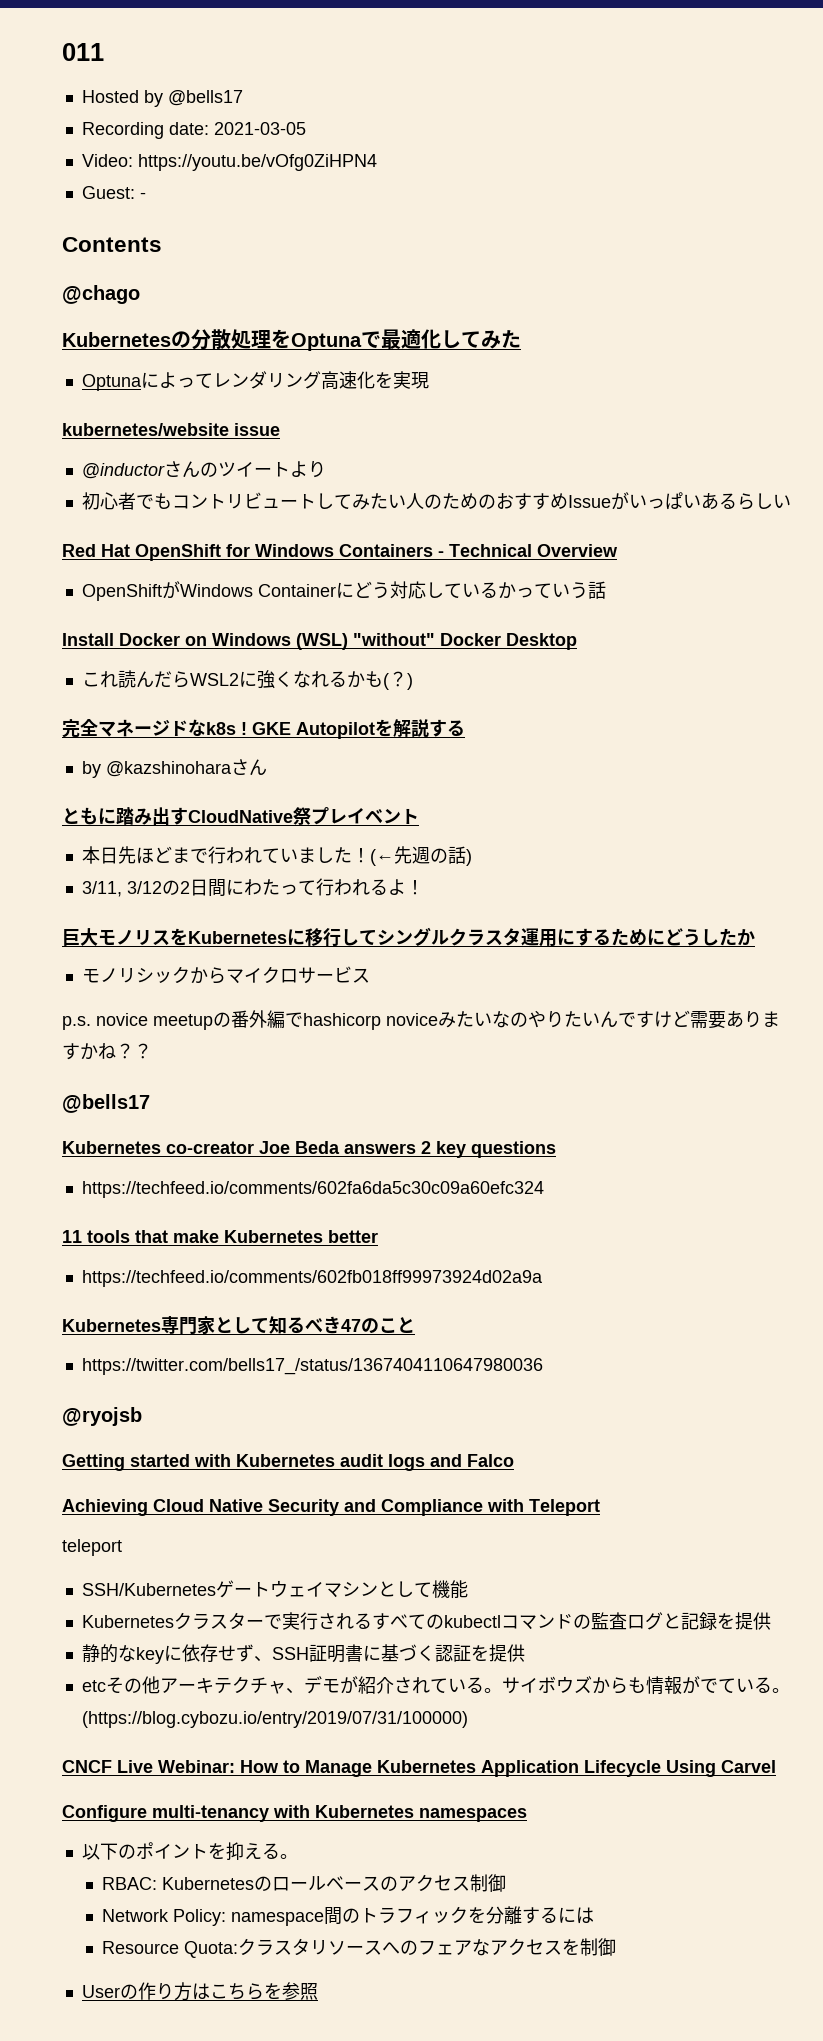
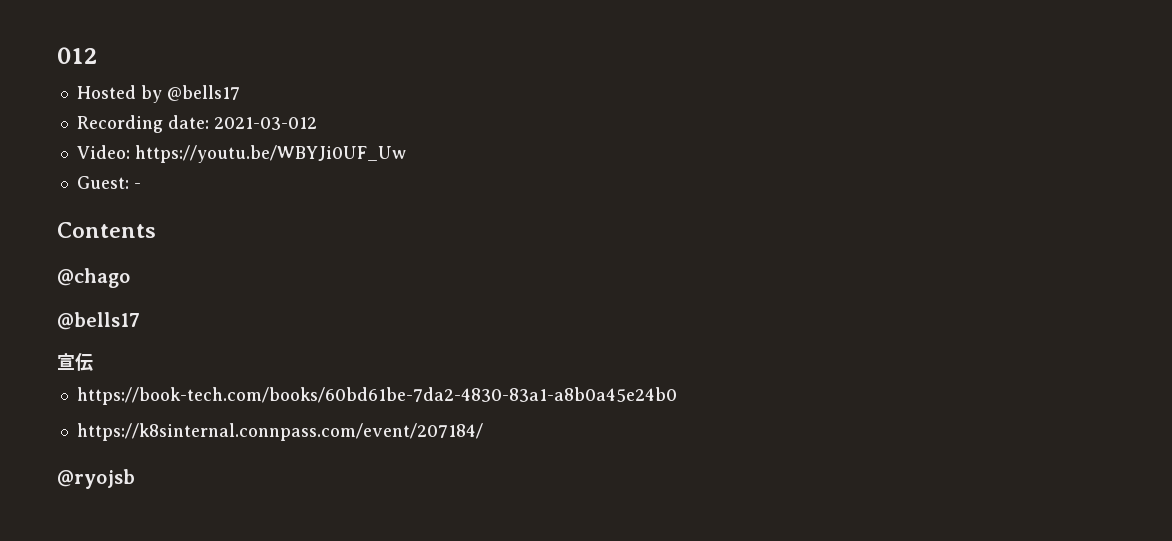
[62,43,104,61] 011 -> [57,47,97,64] 012
[213,122,306,135] 2021-03-05 -> [213,117,317,130] 2021-03-012
[137,154,377,171] https://youtu.be/vOfg0ZiHPN4 -> [134,145,406,163] https://youtu.be/WBYJi0UF_Uw
[62,329,521,351] [81,371,429,391] [62,423,280,436] [81,461,326,479] [81,492,791,510] [62,544,618,561] [81,581,606,601] [62,633,577,650] [81,670,413,690] [62,719,465,739] [81,759,267,778] [62,807,419,825] [81,846,472,866] [81,878,424,897] [62,927,755,947] [81,966,370,984] [62,1010,780,1030] [62,1043,152,1060] [62,1094,150,1113] [62,1141,556,1158] [81,1181,544,1198] [62,1230,378,1243] [81,1270,543,1287] [62,1316,415,1335] [81,1358,543,1375] [62,1407,142,1426] [62,1454,514,1471] [62,1499,600,1516] [62,1539,122,1556] [81,1580,468,1599] [81,1612,771,1630] [81,1644,525,1664] [81,1676,790,1695] [81,1711,468,1728] [62,1760,776,1777] [62,1805,527,1822] [81,1842,298,1861] [102,1874,507,1892] [102,1906,595,1926] [102,1938,617,1958] [81,1982,318,2001] Kubernetesの分散処理をOptunaで最適化してみた // Optunaによってレンダリング高速化を実現 // kubernetes/website issue // @inductorさんのツイートより // 初心者でもコントリビュートしてみたい人のためのおすすめIssueがいっぱいあるらしい // Red Hat OpenShift for Windows Containers - Technical Overview // OpenShiftがWindows Containerにどう対応しているかっていう話 // Install Docker on Windows (WSL) "without" Docker Desktop // これ読んだらWSL2に強くなれるかも(？) // 完全マネージドなk8s ! GKE Autopilotを解説する // by @kazshinoharaさん // ともに踏み出すCloudNative祭プレイベント // 本日先ほどまで行われていました！(←先週の話) // 3/11, 3/12の2日間にわたって行われるよ！ // 巨大モノリスをKubernetesに移行してシングルクラスタ運用にするためにどうしたか // モノリシックからマイクロサービス // p.s. novice meetupの番外編でhashicorp noviceみたいなのやりたいんですけど需要ありますかね？？ // @bells17 // Kubernetes co-creator Joe Beda answers 2 key questions // https://techfeed.io/comments/602fa6da5c30c09a60efc324 // 11 tools that make Kubernetes better // https://techfeed.io/comments/602fb018ff99973924d02a9a // Kubernetes専門家として知るべき47のこと // https://twitter.com/bells17_/status/1367404110647980036 // @ryojsb // Getting started with Kubernetes audit logs and Falco // Achieving Cloud Native Security and Compliance with Teleport // teleport // SSH/Kubernetesゲートウェイマシンとして機能 // Kubernetesクラスターで実行されるすべてのkubectlコマンドの監査ログと記録を提供 // 静的なkeyに依存せず、SSH証明書に基づく認証を提供 // etcその他アーキテクチャ、デモが紹介されている。サイボウズからも情報がでている。(https://blog.cybozu.io/entry/2019/07/31/100000) // CNCF Live Webinar: How to Manage Kubernetes Application Lifecycle Using Carvel // Configure multi-tenancy with Kubernetes namespaces // 以下のポイントを抑える。 // RBAC: Kubernetesのロールベースのアクセス制御 // Network Policy: namespace間のトラフィックを分離するには // Resource Quota:クラスタリソースへのフェアなアクセスを制御 // Userの作り方はこちらを参照 -> [57,312,140,330] [57,353,93,371] [76,387,677,405] [76,423,483,441] [57,469,135,489] @bells17 // 宣伝 // https://book-tech.com/books/60bd61be-7da2-4830-83a1-a8b0a45e24b0 // https://k8sinternal.connpass.com/event/207184/ // @ryojsb

